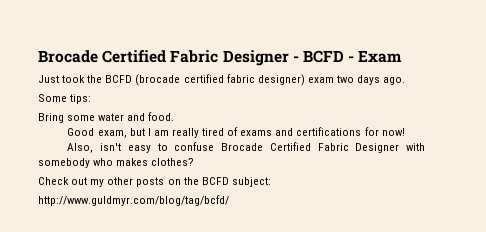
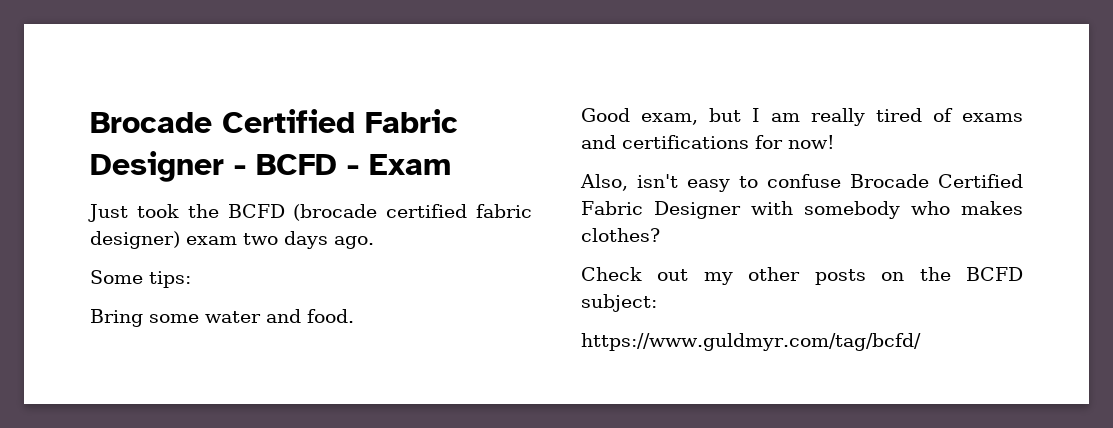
[38,195,229,206] http://www.guldmyr.com/blog/tag/bcfd/ -> [581,333,921,351] https://www.guldmyr.com/tag/bcfd/

